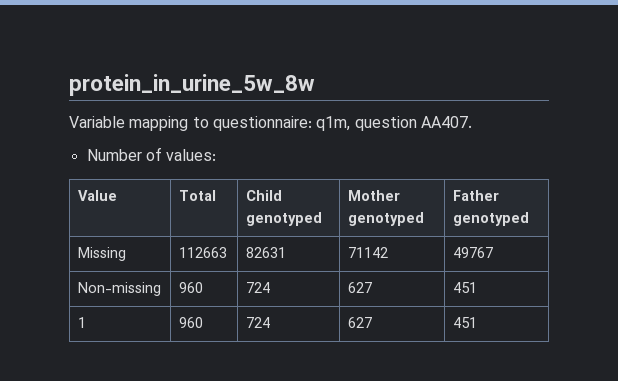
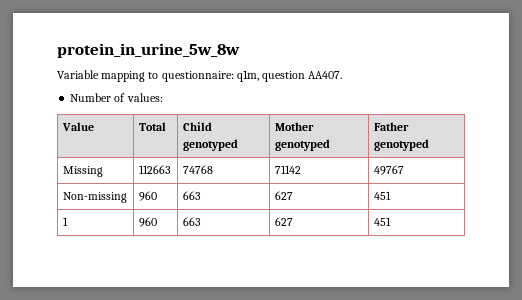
[245,247,286,258] 82631 -> [182,165,213,174] 74768
[245,282,270,293] 724 -> [182,191,201,200] 663
[245,317,270,328] 724 -> [182,217,201,226] 663

